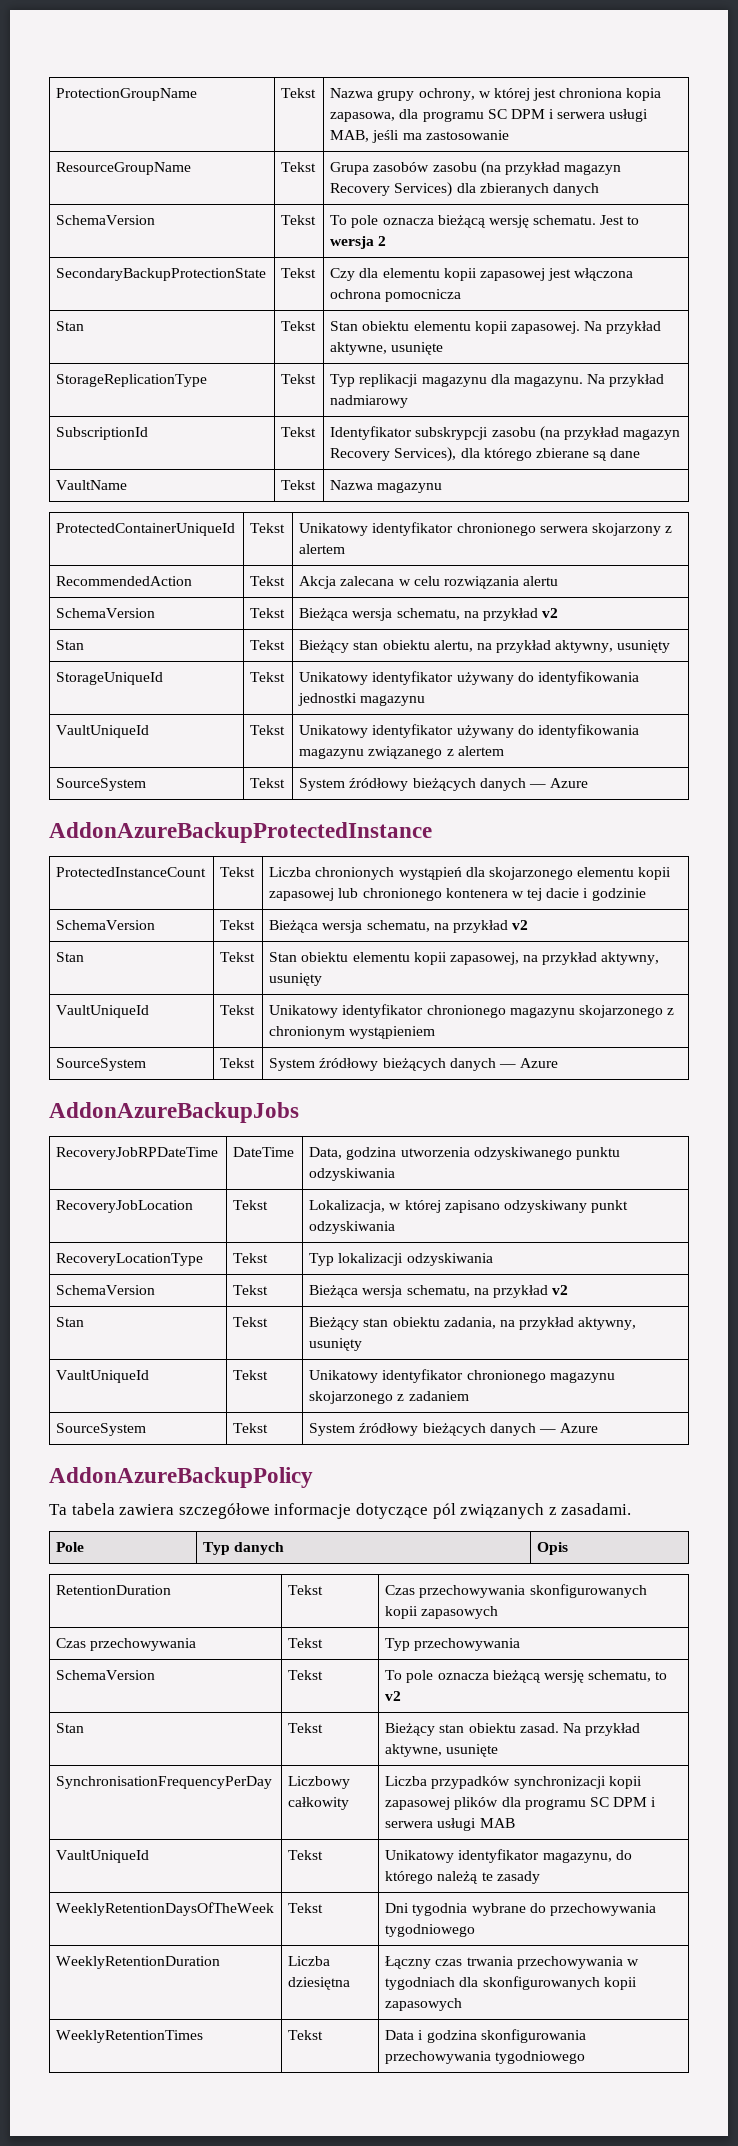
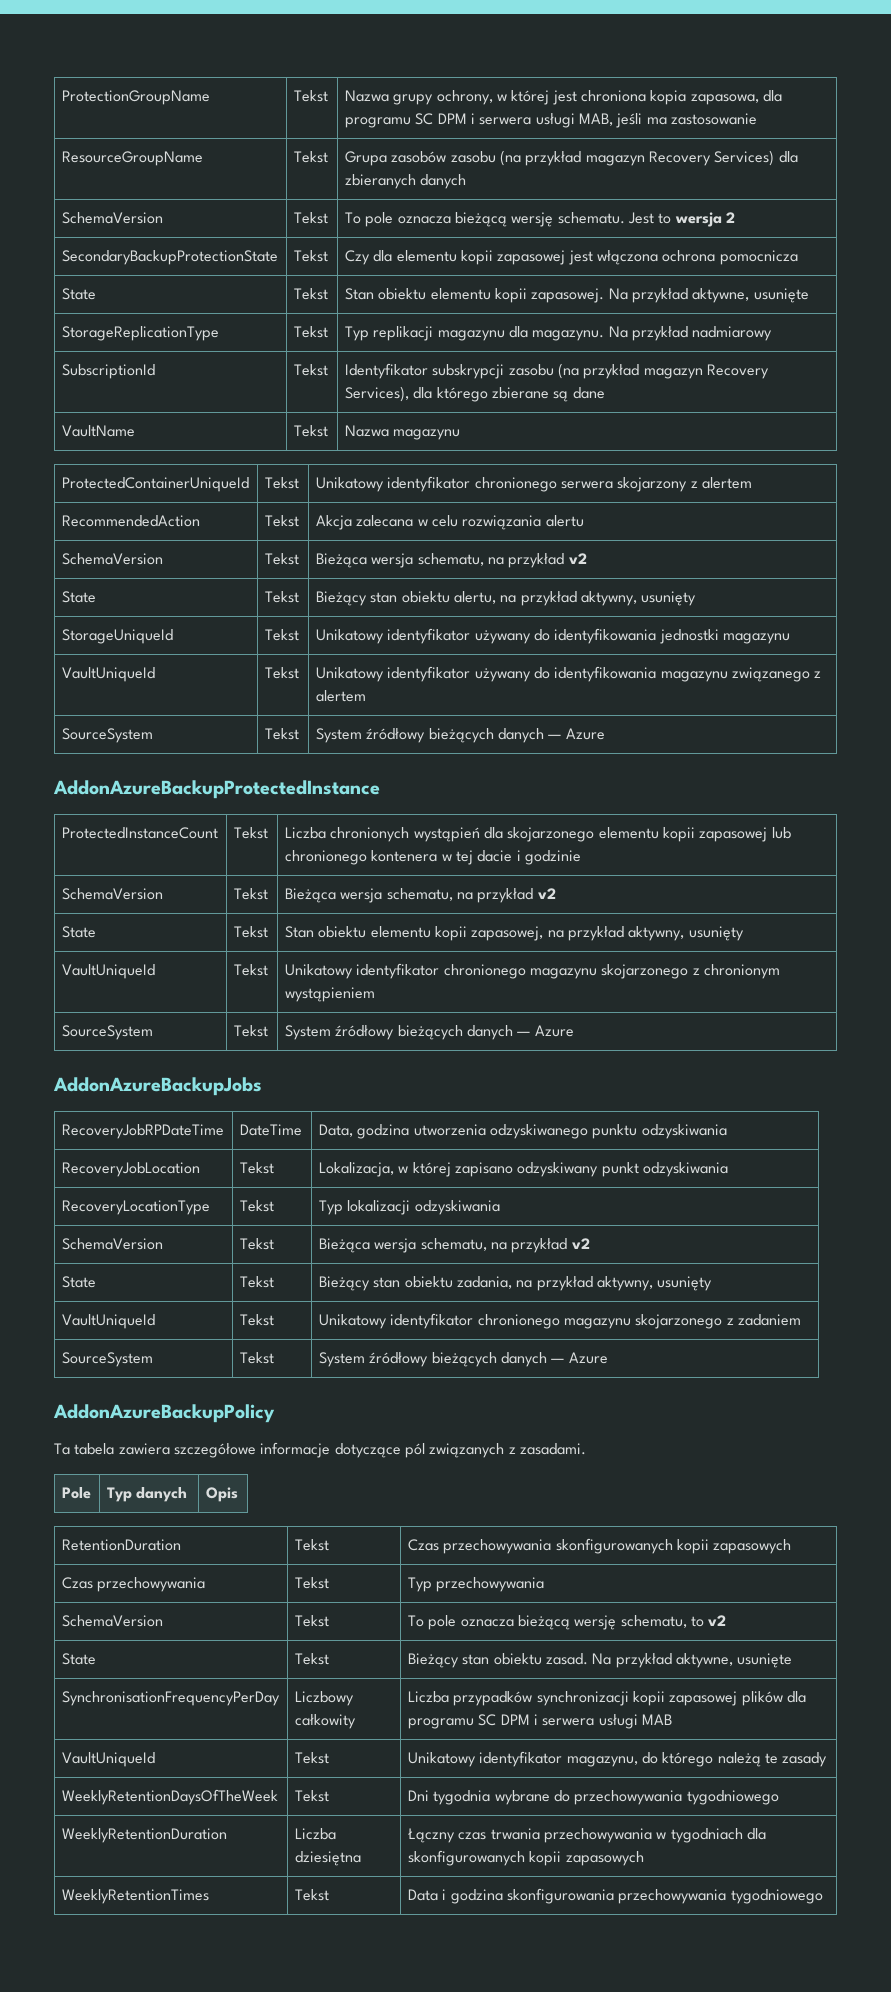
[56,321,85,331] Stan -> [61,288,96,300] State
[56,640,85,650] Stan -> [61,591,96,603] State
[56,952,85,962] Stan -> [61,926,96,938] State
[56,1317,85,1327] Stan -> [61,1276,96,1288] State
[56,1723,85,1733] Stan -> [61,1653,96,1665] State

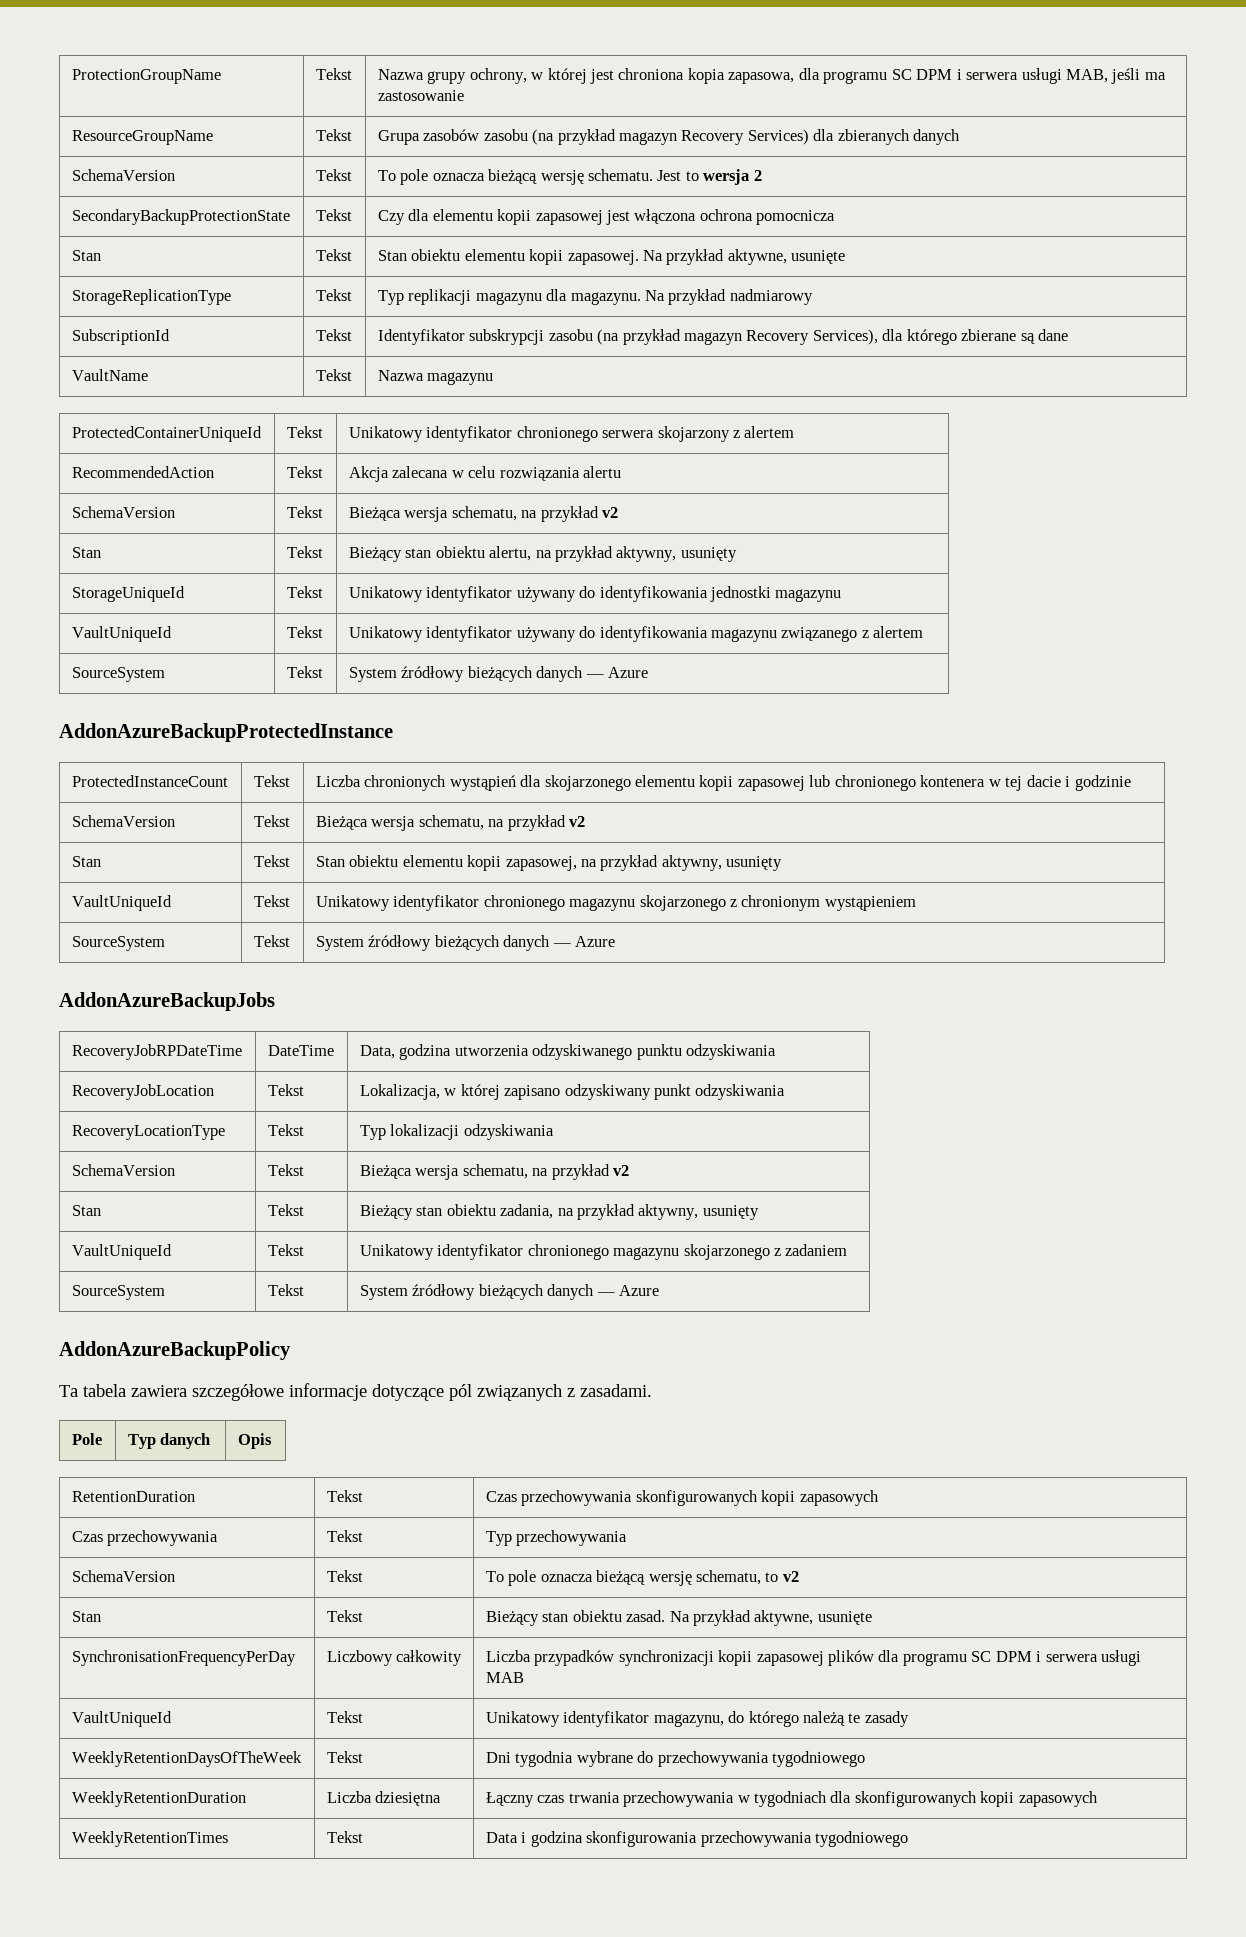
[61,288,96,300] State -> [71,250,101,261] Stan
[61,591,96,603] State -> [71,547,101,558] Stan
[61,926,96,938] State -> [71,856,101,867] Stan
[61,1276,96,1288] State -> [71,1205,101,1216] Stan
[61,1653,96,1665] State -> [71,1611,101,1622] Stan

